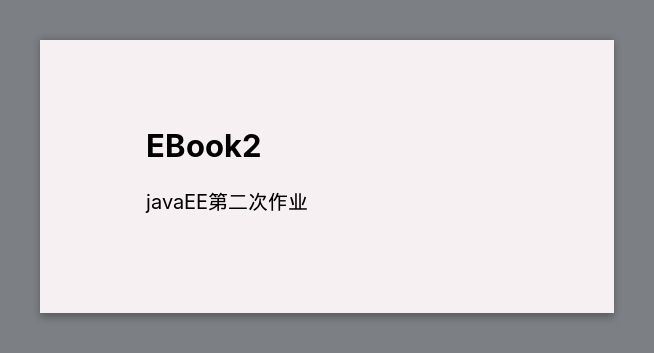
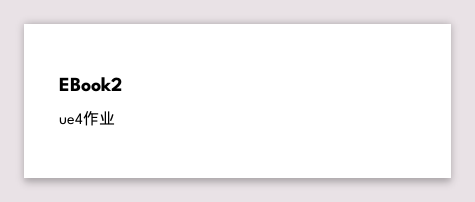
[145,192,268,213] javaEE第二次 -> [59,113,83,125] ue4

